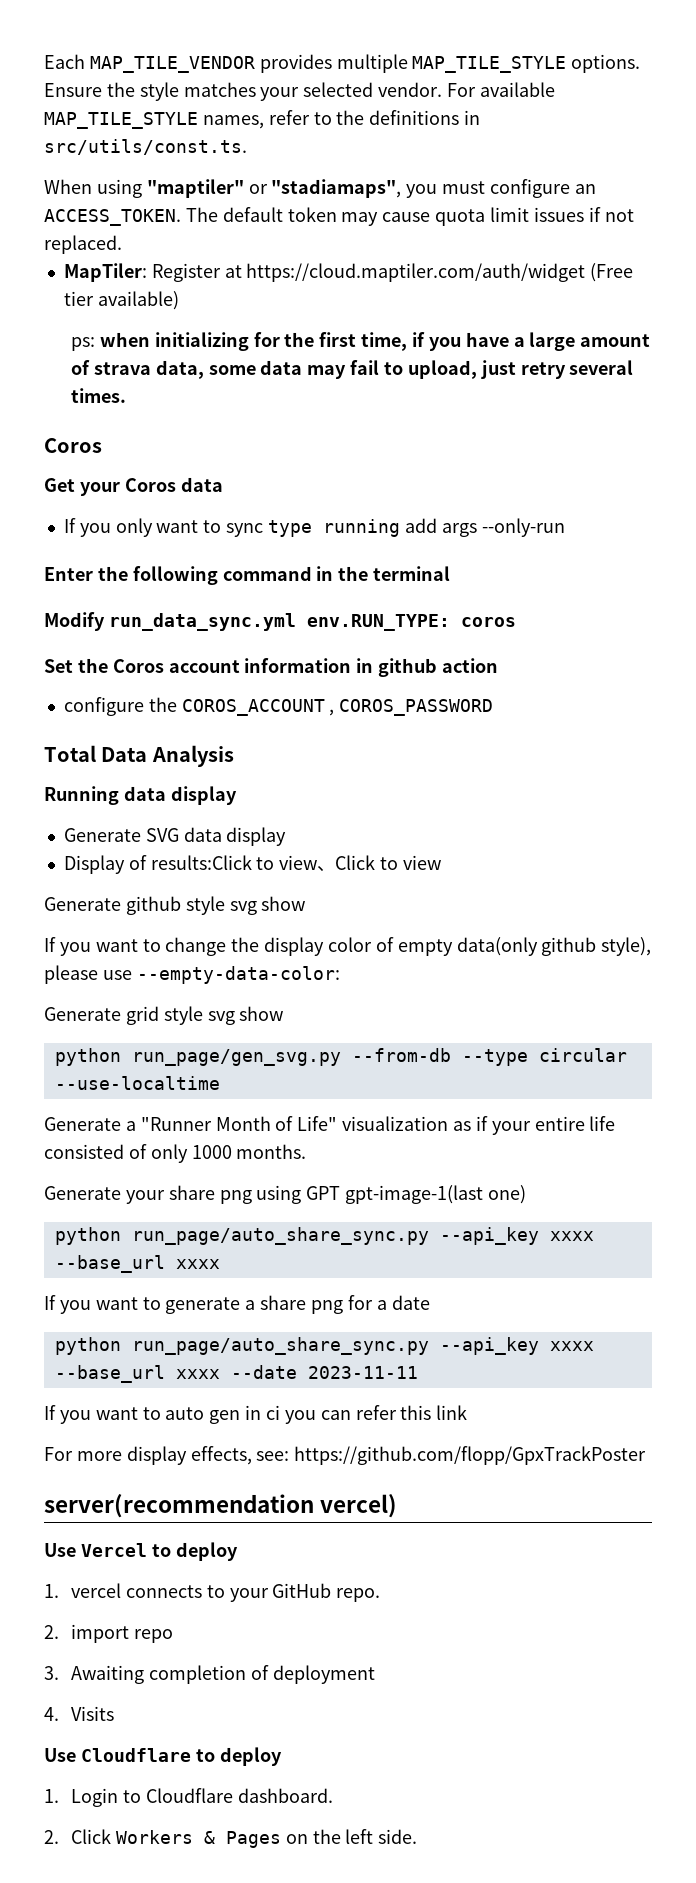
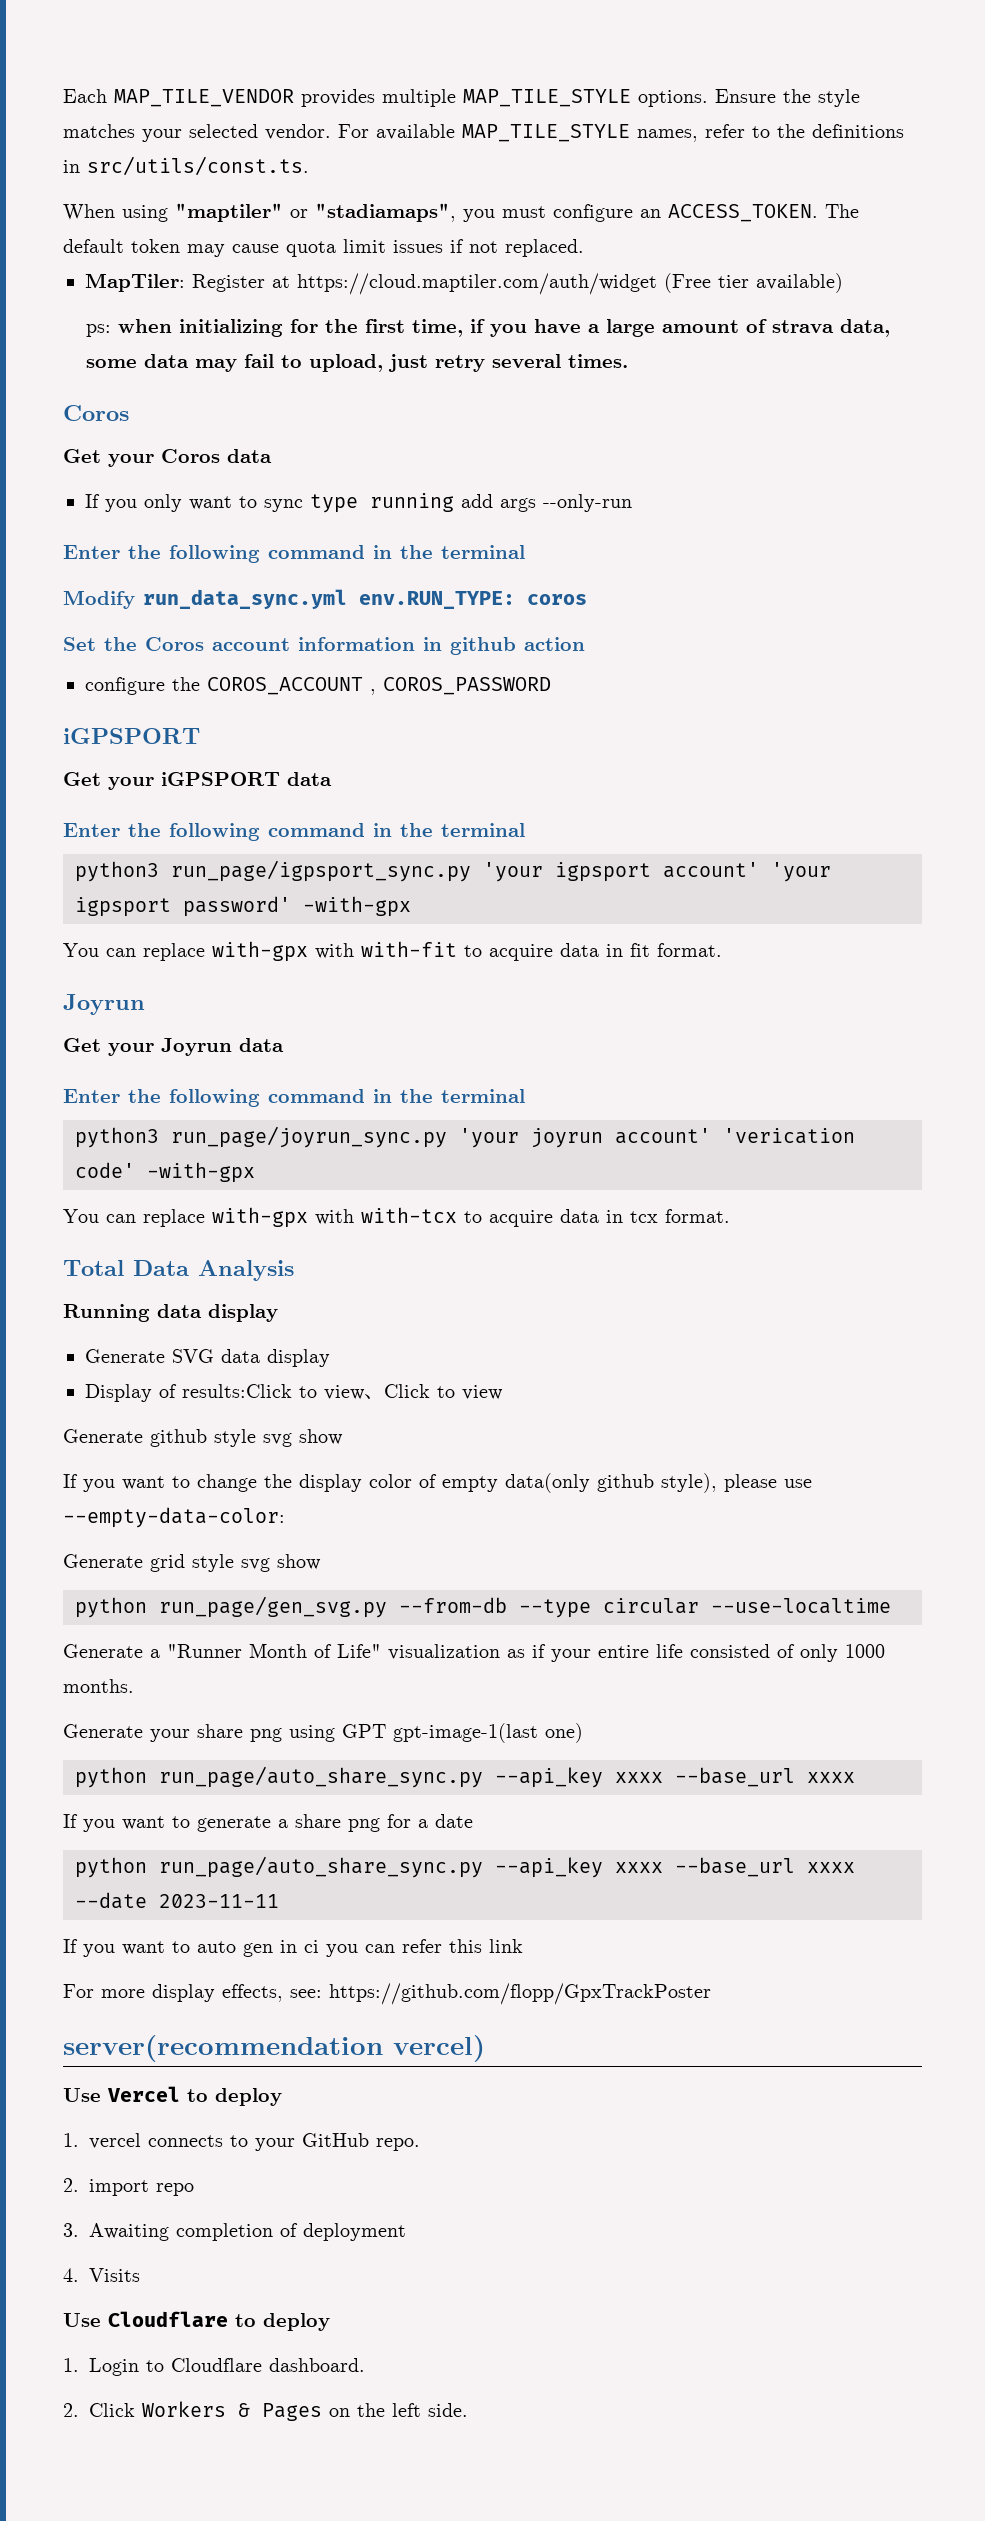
(494, 707) none -> [63,728,200,744] [63,772,332,790] [63,823,525,841] [75,860,831,882] [75,896,411,917] [63,941,722,962] [63,994,145,1015] [63,1038,284,1056] [63,1089,525,1107] [75,1126,855,1148] [75,1162,255,1183] [63,1207,730,1228] // iGPSPORT // Get your iGPSPORT data // Enter the following command in the terminal // python3 run_page/igpsport_sync.py 'your igpsport account' 'your igpsport password' -with-gpx // You can replace with-gpx with with-fit to acquire data in fit format. // Joyrun // Get your Joyrun data // Enter the following command in the terminal // python3 run_page/joyrun_sync.py 'your joyrun account' 'verication code' -with-gpx // You can replace with-gpx with with-tcx to acquire data in tcx format.

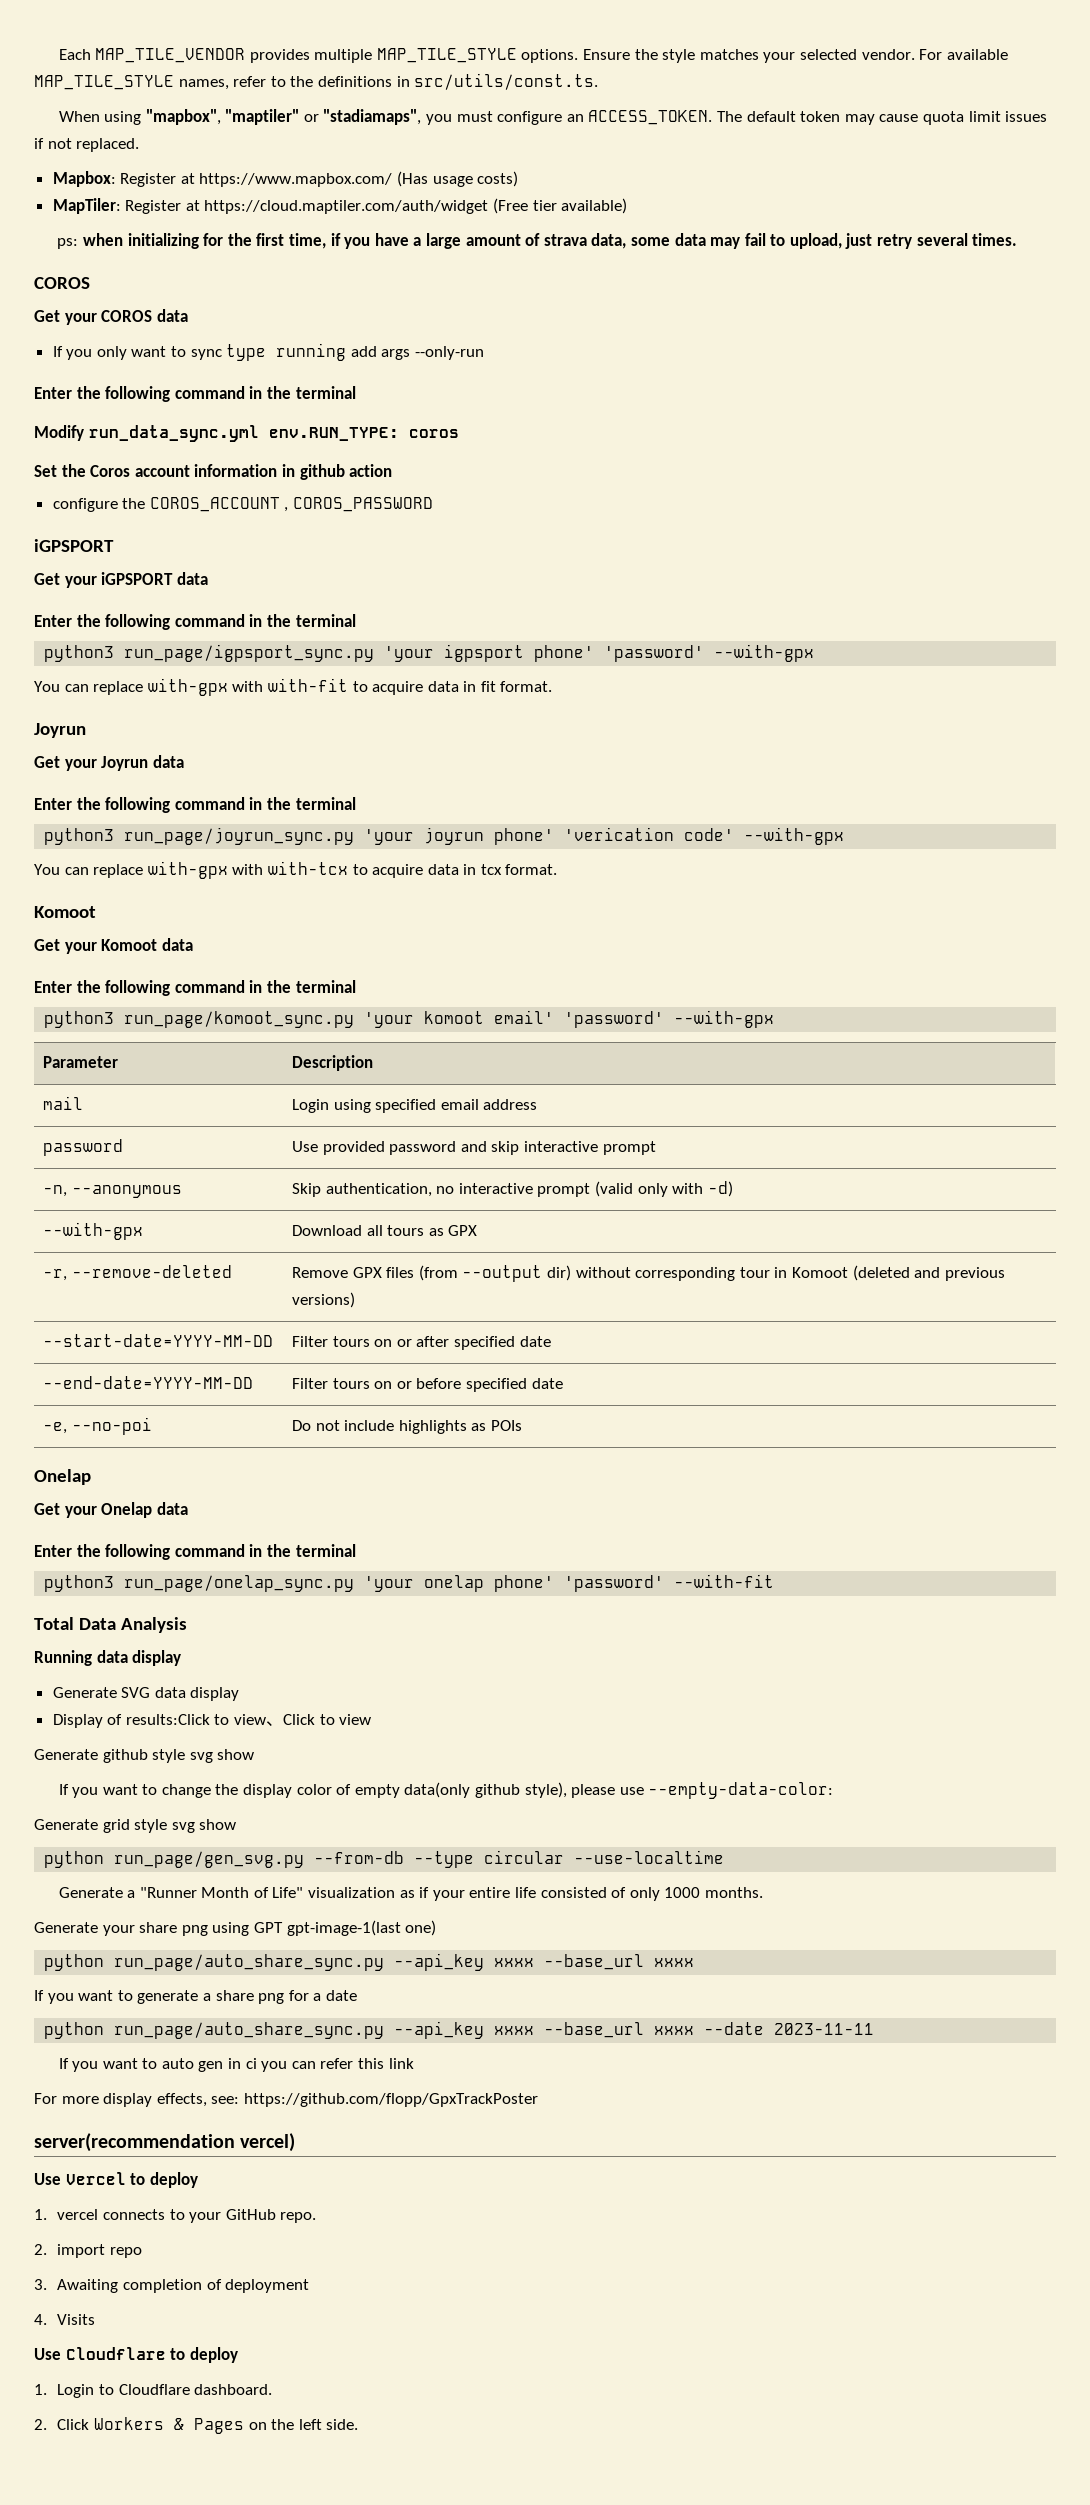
(168, 213) none -> [145,109,221,125] "mapbox",
(584, 248) none -> [52,171,519,187] // Mapbox: Register at https://www.mapbox.com/ (Has usage costs)
[63,405,129,421] [63,449,220,467] Coros // Get your Coros -> [34,277,90,289] [34,310,153,325] COROS // Get your COROS
[663,862,831,882] [75,896,411,917] account' 'your igpsport password' -with-gpx -> [534,644,815,662] phone' 'password' --with-gpx
[615,1128,711,1144] account' -> [494,828,555,845] phone'
[147,1162,255,1183] -with-gpx -> [744,827,845,845] --with-gpx
(730, 1216) none -> [34,906,96,918] [34,938,193,954] [34,980,356,996] [44,1010,775,1028] [43,1056,119,1068] [292,1055,374,1071] [43,1096,84,1110] [292,1099,538,1113] [43,1139,124,1156] [292,1141,656,1155] [43,1185,182,1198] [292,1181,733,1197] [43,1222,144,1240] [292,1225,478,1236] [43,1265,232,1281] [292,1265,1005,1282] [292,1292,356,1308] [43,1334,274,1347] [292,1336,551,1350] [43,1376,254,1389] [292,1378,563,1392] [43,1417,152,1435] [292,1420,523,1434] [34,1469,91,1485] [34,1502,188,1518] [34,1544,356,1560] [44,1574,775,1592] // Komoot // Get your Komoot data // Enter the following command in the terminal // python3 run_page/komoot_sync.py 'your komoot email' 'password' --with-gpx // Parameter | Description // mail | Login using specified email address // password | Use provided password and skip interactive prompt // -n, --anonymous | Skip authentication, no interactive prompt (valid only with -d) // --with-gpx | Download all tours as GPX // -r, --remove-deleted | Remove GPX files (from --output dir) without corresponding tour in Komoot (deleted and previous versions) // --start-date=YYYY-MM-DD | Filter tours on or after specified date // --end-date=YYYY-MM-DD | Filter tours on or before specified date // -e, --no-poi | Do not include highlights as POIs // Onelap // Get your Onelap data // Enter the following command in the terminal // python3 run_page/onelap_sync.py 'your onelap phone' 'password' --with-fit

